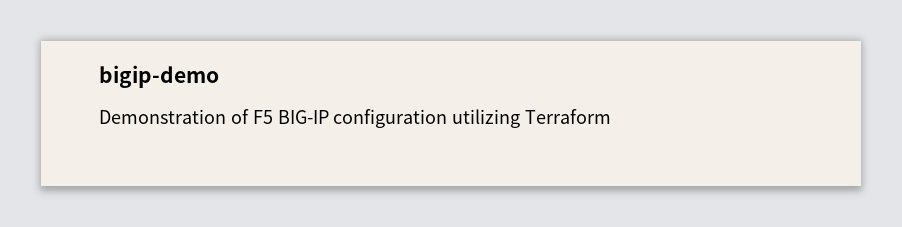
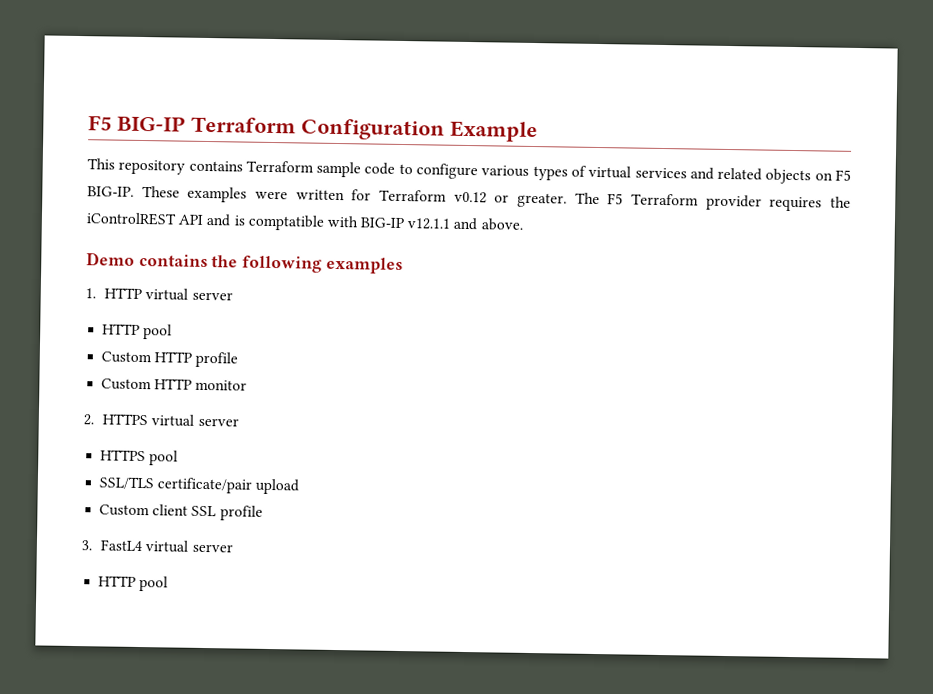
[99,65,219,88] [99,109,612,128] bigip-demo // Demonstration of F5 BIG-IP configuration utilizing Terraform -> [88,115,538,143] [87,158,851,185] [87,185,851,212] [86,212,523,231] [86,252,403,275] [85,287,233,301] [102,323,173,340] [101,351,239,368] [101,378,248,391] [83,413,239,427] [100,449,179,466] [99,476,300,495] [99,504,263,521] [81,539,233,553] [98,575,169,592] F5 BIG-IP Terraform Configuration Example // This repository contains Terraform sample code to configure various types of virtual services and related objects on F5 BIG-IP. These examples were written for Terraform v0.12 or greater. The F5 Terraform provider requires the iControlREST API and is comptatible with BIG-IP v12.1.1 and above. // Demo contains the following examples // 1. HTTP virtual server // HTTP pool // Custom HTTP profile // Custom HTTP monitor // 2. HTTPS virtual server // HTTPS pool // SSL/TLS certificate/pair upload // Custom client SSL profile // 3. FastL4 virtual server // HTTP pool

